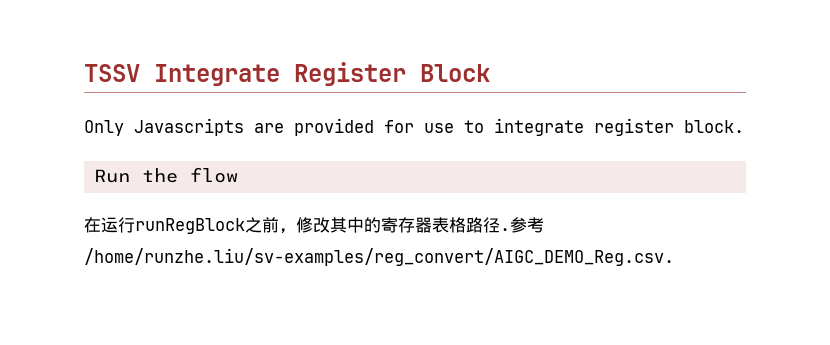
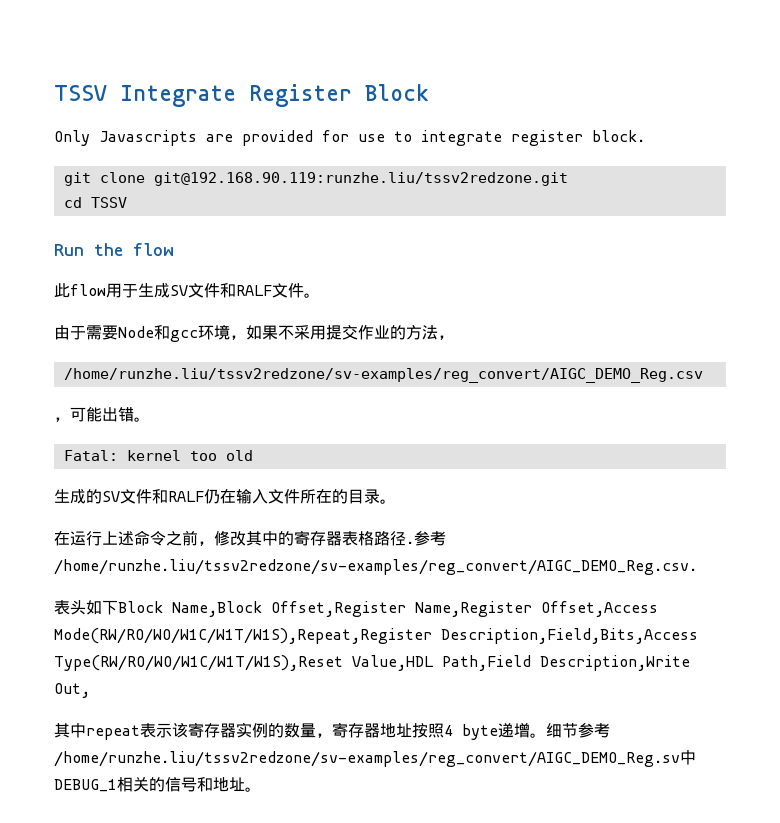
[94,167,239,183] Run the flow -> [63,172,568,186] [63,197,127,208] [54,243,174,256] [54,283,320,298] [54,324,454,342] [63,368,703,383] [54,407,150,422] [63,450,253,461] [54,489,396,504] git clone git@192.168.90.119:runzhe.liu/tssv2redzone.git // cd TSSV // Run the flow // 此flow用于生成SV文件和RALF文件。 // 由于需要Node和gcc环境，如果不采用提交作业的方法， // /home/runzhe.liu/tssv2redzone/sv-examples/reg_convert/AIGC_DEMO_Reg.csv // ，可能出错。 // Fatal: kernel too old // 生成的SV文件和RALF仍在输入文件所在的目录。
[135,218,245,234] runRegBlock -> [102,530,166,546] 上述命令
[84,248,674,266] /home/runzhe.liu/sv-examples/reg_convert/AIGC_DEMO_Reg.csv. -> [54,559,697,575] [54,600,658,617] [54,628,698,644] [54,655,690,671] [54,683,90,698] [54,722,610,740] [54,750,696,767] [54,777,261,792] /home/runzhe.liu/tssv2redzone/sv-examples/reg_convert/AIGC_DEMO_Reg.csv. // 表头如下Block Name,Block Offset,Register Name,Register Offset,Access Mode(RW/RO/WO/W1C/W1T/W1S),Repeat,Register Description,Field,Bits,Access Type(RW/RO/WO/W1C/W1T/W1S),Reset Value,HDL Path,Field Description,Write Out, // 其中repeat表示该寄存器实例的数量，寄存器地址按照4 byte递增。细节参考/home/runzhe.liu/tssv2redzone/sv-examples/reg_convert/AIGC_DEMO_Reg.sv中DEBUG_1相关的信号和地址。

